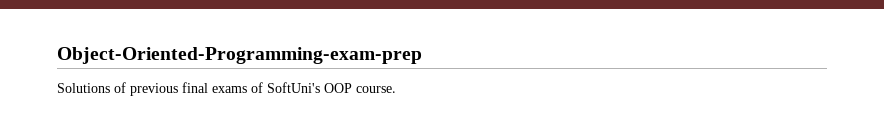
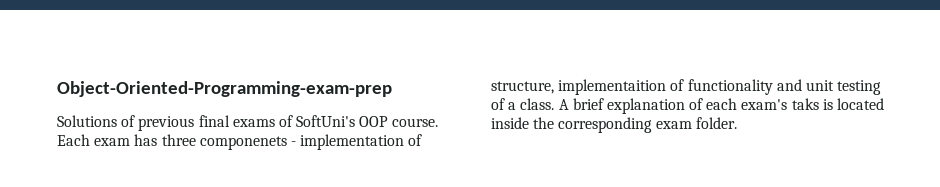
(396, 89) none -> [57,134,423,150] [491,79,882,95] [491,98,885,114] [491,117,737,133] Each exam has three componenets - implementation of structure, implementaition of functionality and unit testing of a class. A brief explanation of each exam's taks is located inside the corresponding exam folder.

